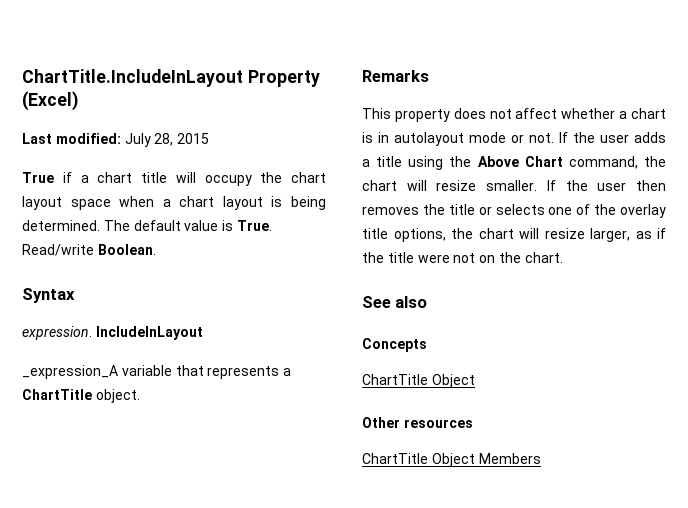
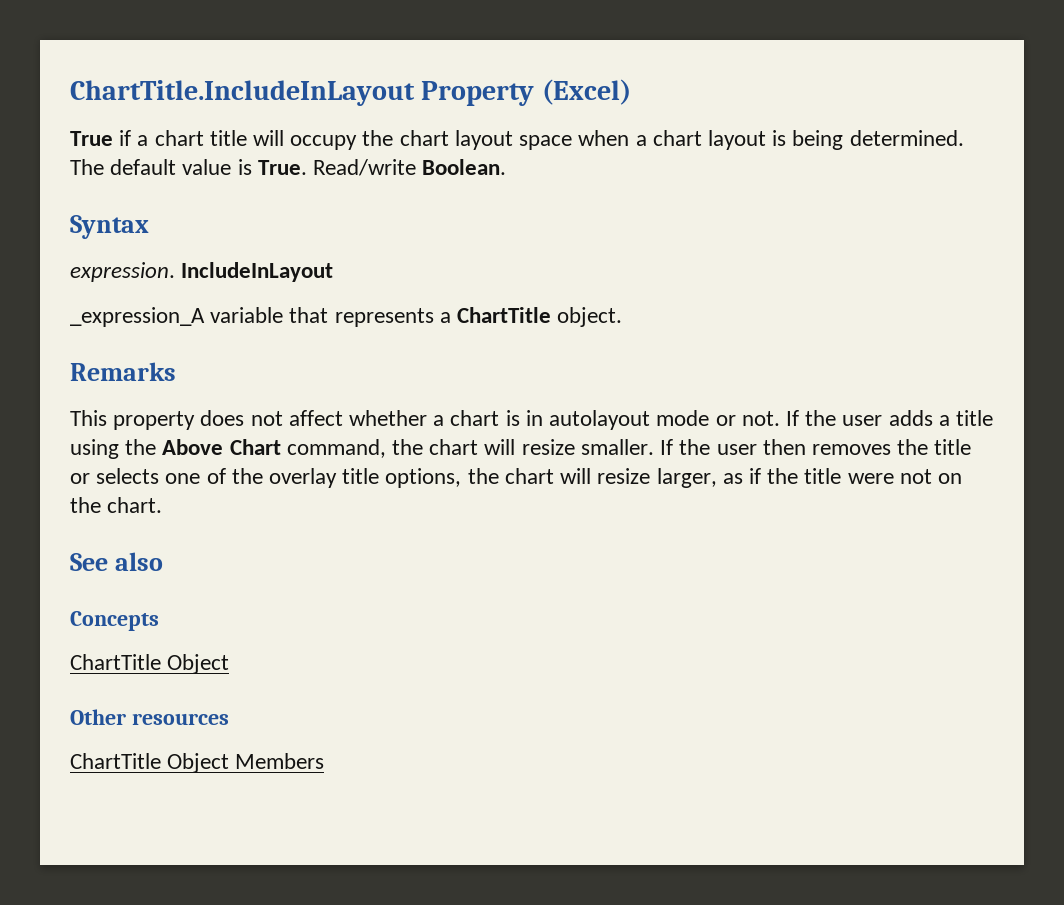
[22,133,210,147] // Last modified: July 28, 2015 -> (631, 92) none

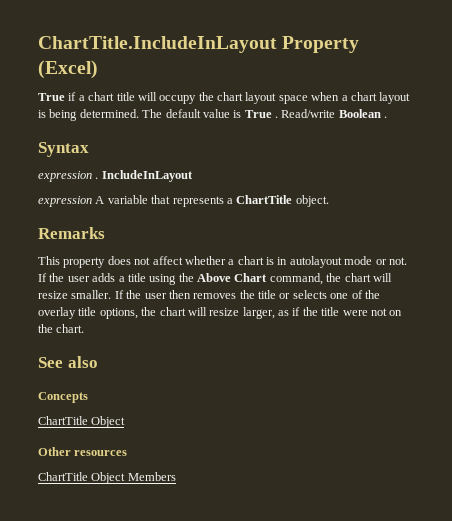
[257,159,507,176] True. Read/write Boolean. -> [244,109,388,118] True . Read/write Boolean .
[70,262,175,282] expression. -> [38,171,99,182] expression .
[70,307,205,327] _expression_A -> [38,196,105,207] expression A

